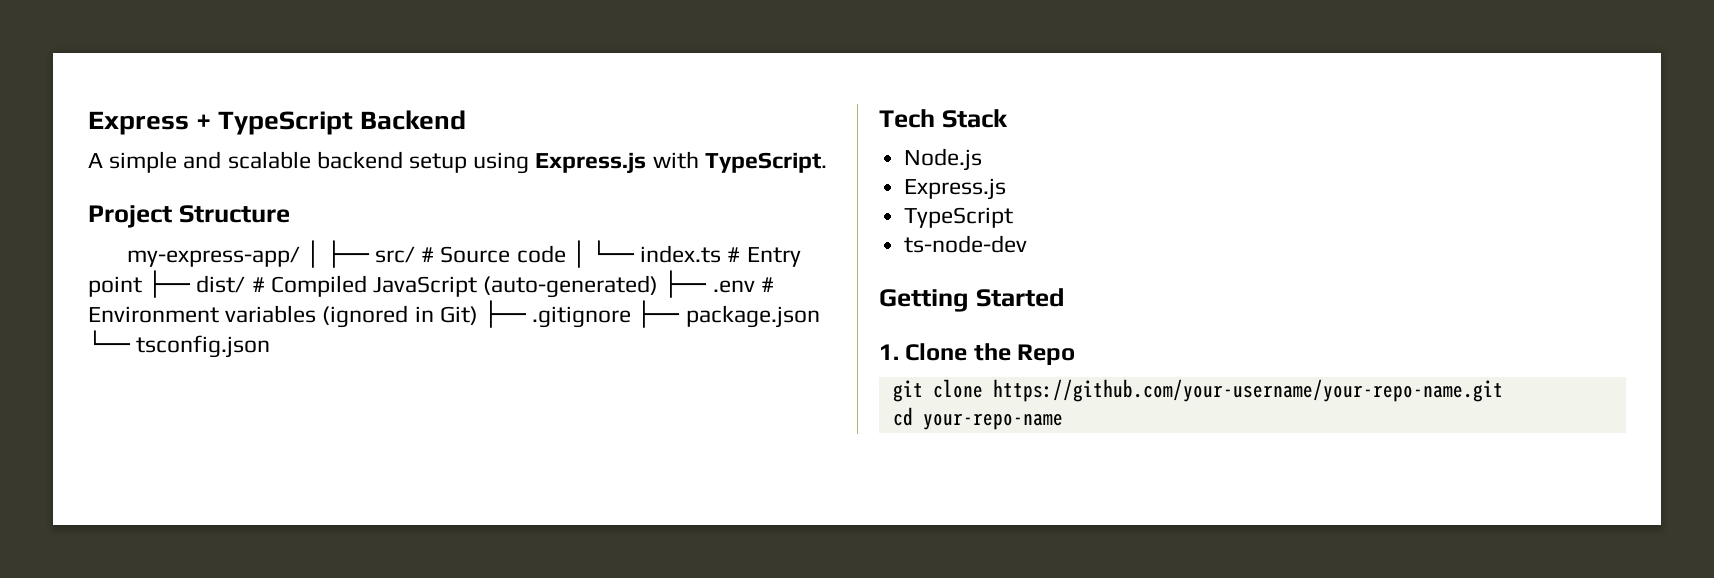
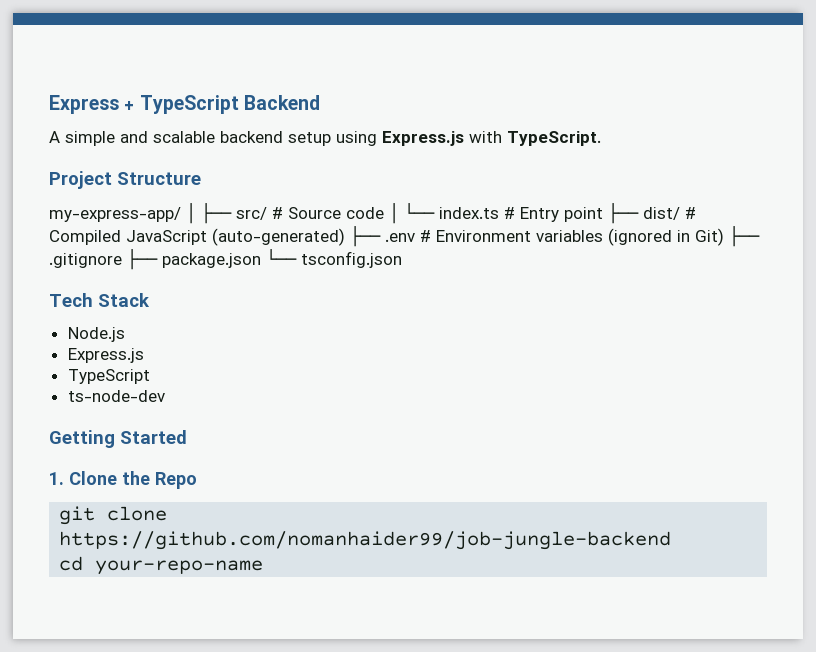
[992,379,1503,402] https://github.com/your-username/your-repo-name.git -> [59,531,672,550] https://github.com/nomanhaider99/job-jungle-backend

